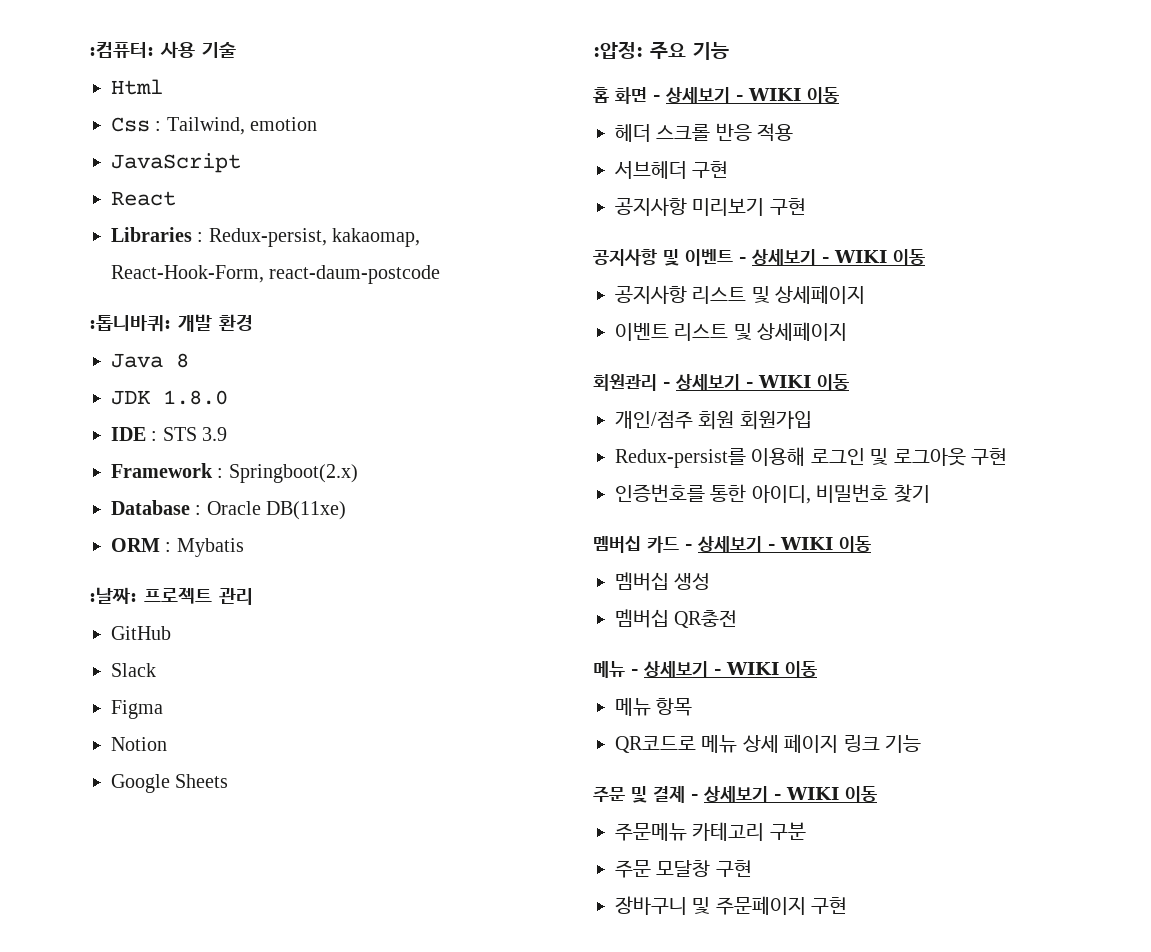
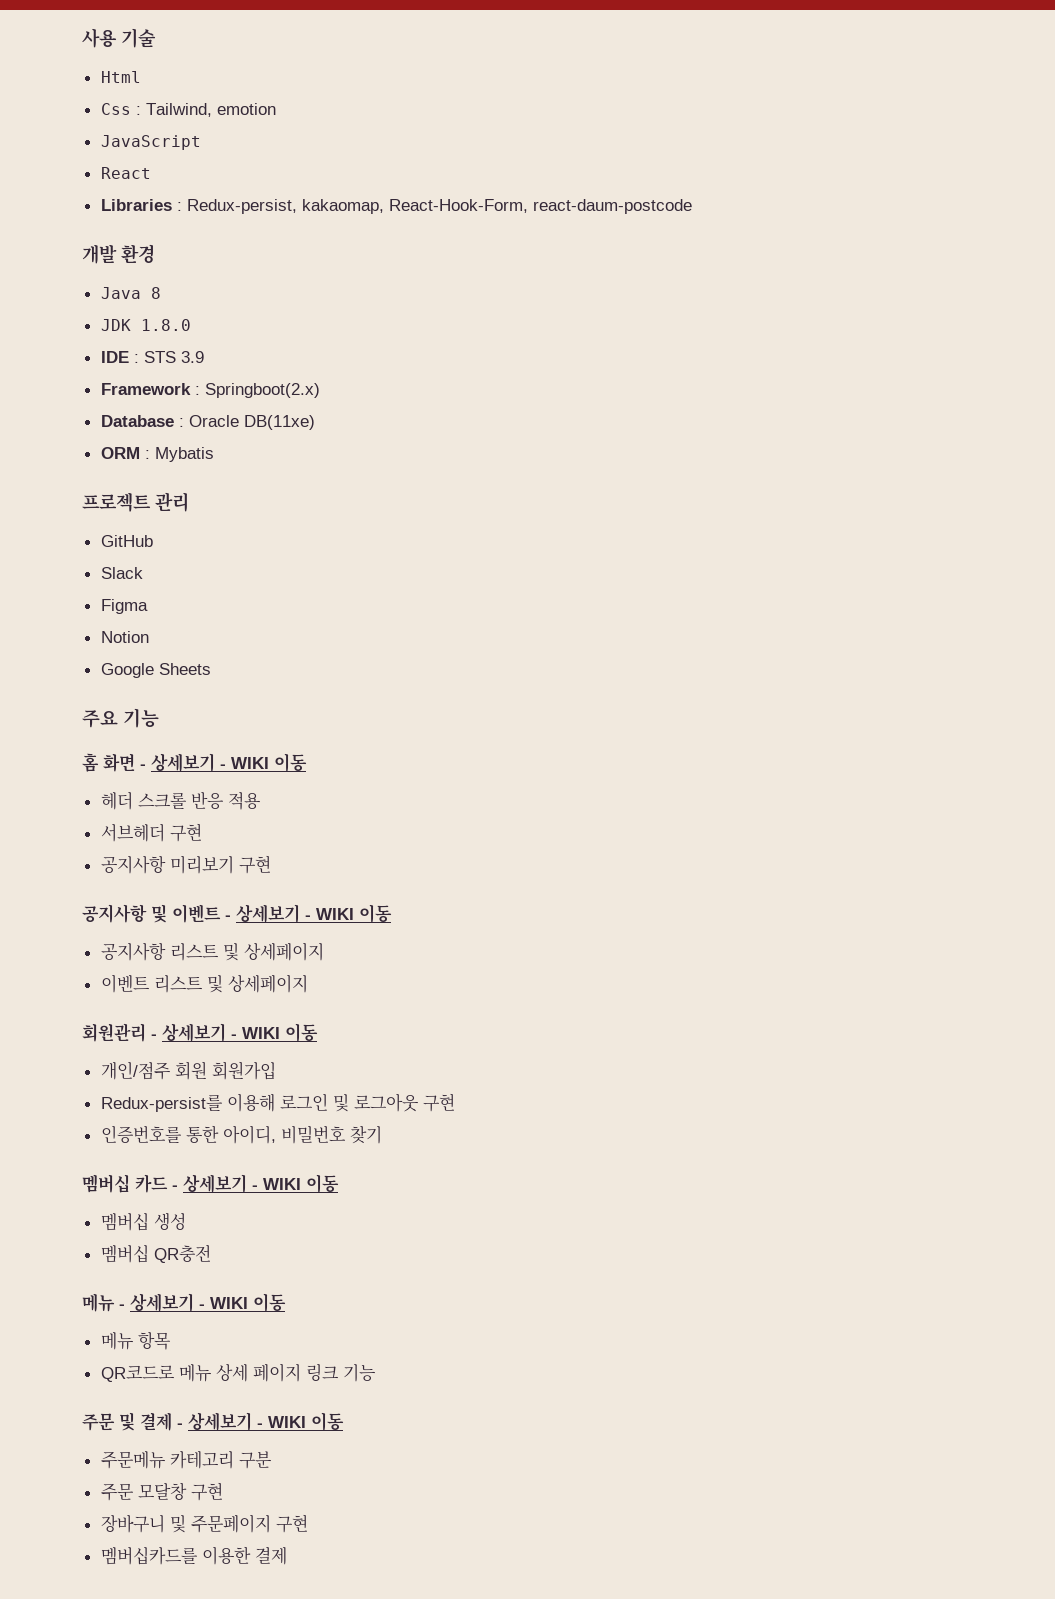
[89,41,154,58] :컴퓨터: -> (82, 38) none
[89,315,171,332] :톱니바퀴: -> (692, 206) none
[89,587,137,604] :날짜: -> (214, 454) none
[593,41,643,59] :압정: -> (211, 669) none
(848, 905) none -> [100,1546,287,1565] // 멤버십카드를 이용한 결제

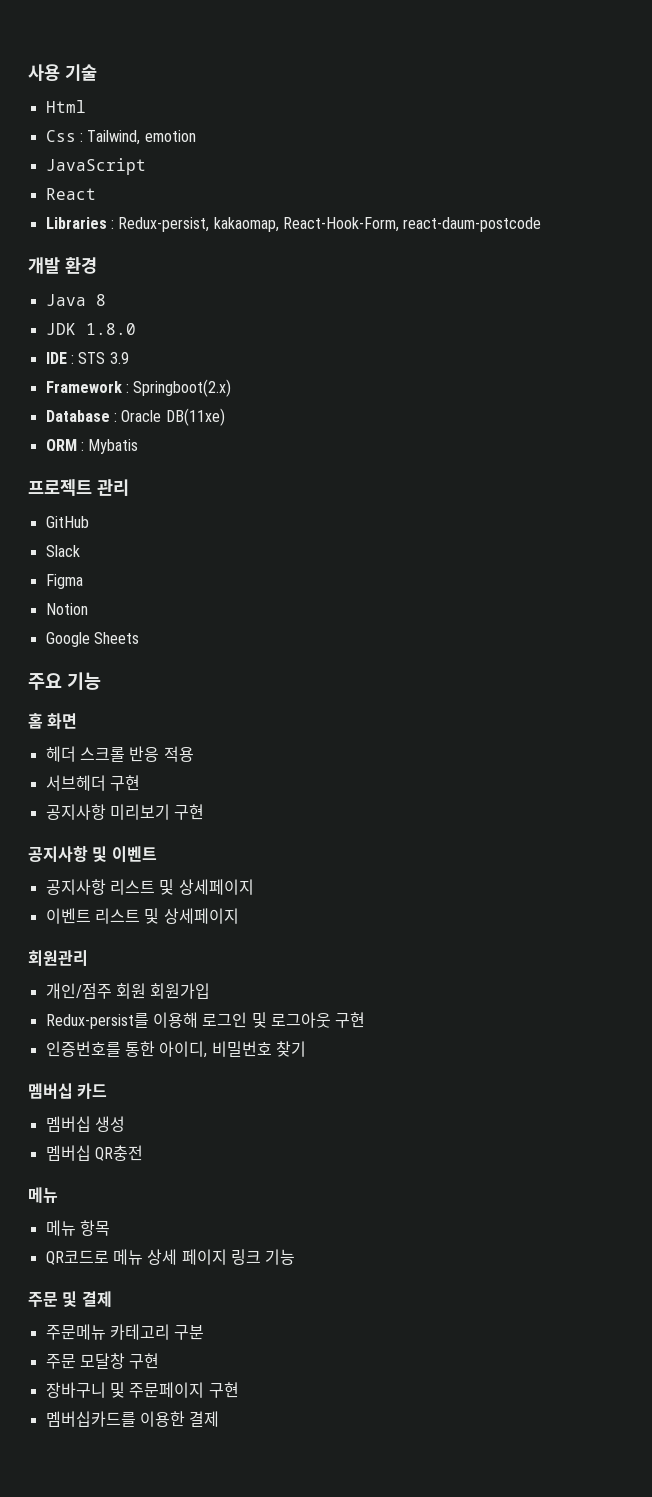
[140,753,307,772] - 상세보기 - WIKI 이동 -> (78, 721) none
[225,904,392,923] - 상세보기 - WIKI 이동 -> (157, 854) none
[151,1023,318,1042] - 상세보기 - WIKI 이동 -> (88, 958) none
[172,1174,339,1193] - 상세보기 - WIKI 이동 -> (108, 1091) none
[119,1293,286,1312] - 상세보기 - WIKI 이동 -> (58, 1195) none
[177,1412,344,1431] - 상세보기 - WIKI 이동 -> (112, 1299) none

